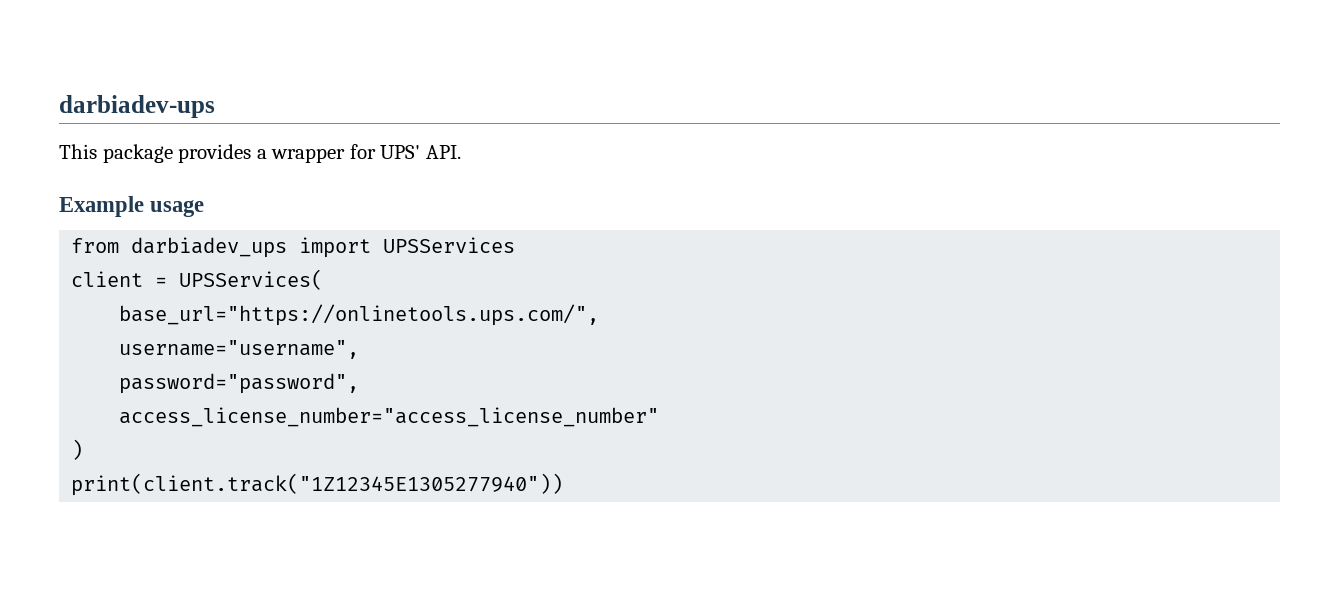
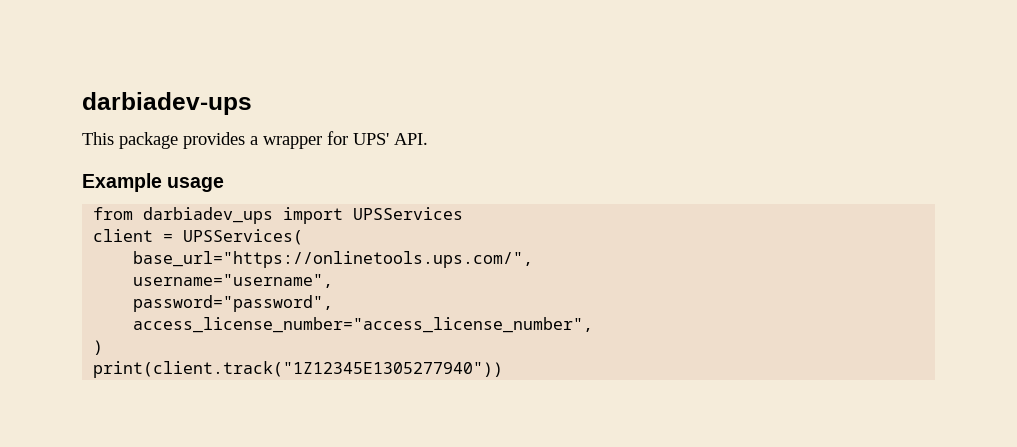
[119,407,660,427] access_license_number="access_license_number" -> [133,317,594,333] access_license_number="access_license_number",

